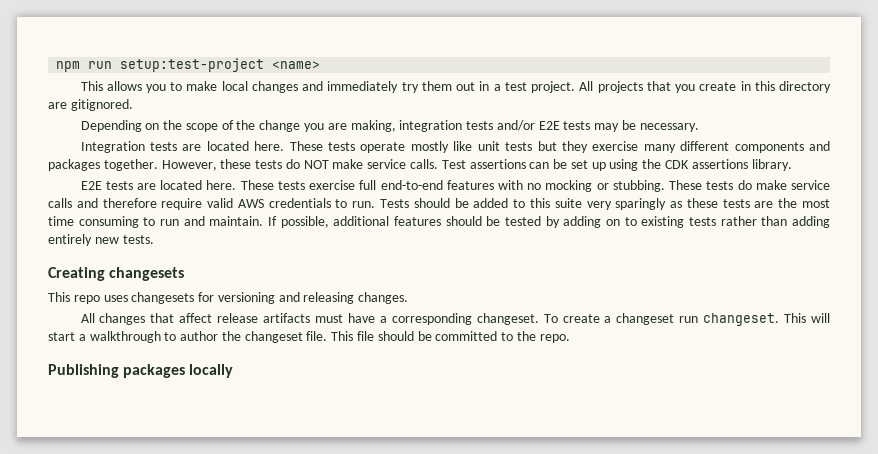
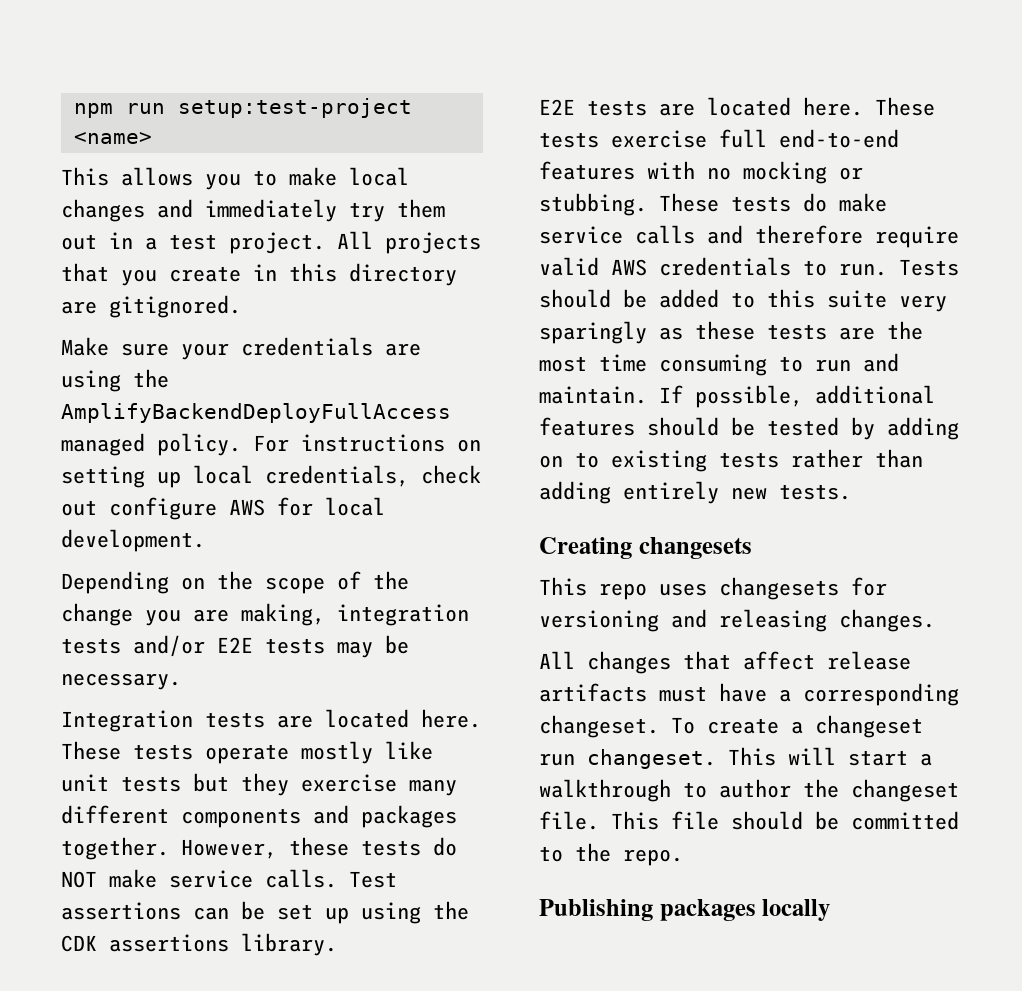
(133, 105) none -> [61,337,421,360] [61,369,169,392] [61,403,451,423] [61,433,481,456] [61,465,481,488] [61,497,385,520] [61,529,205,552] // Make sure your credentials are using the AmplifyBackendDeployFullAccess managed policy. For instructions on setting up local credentials, check out configure AWS for local development.

